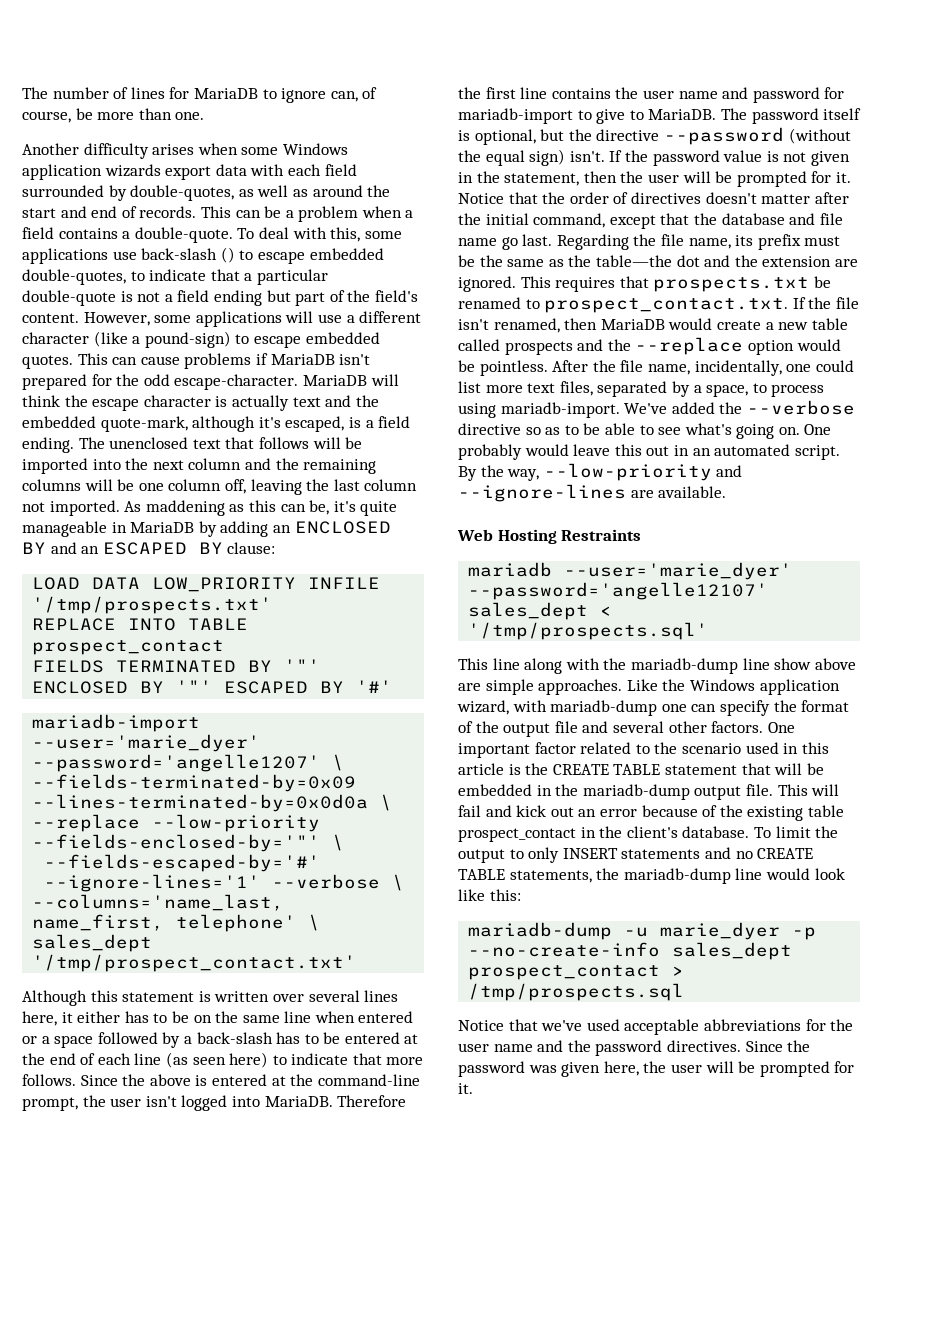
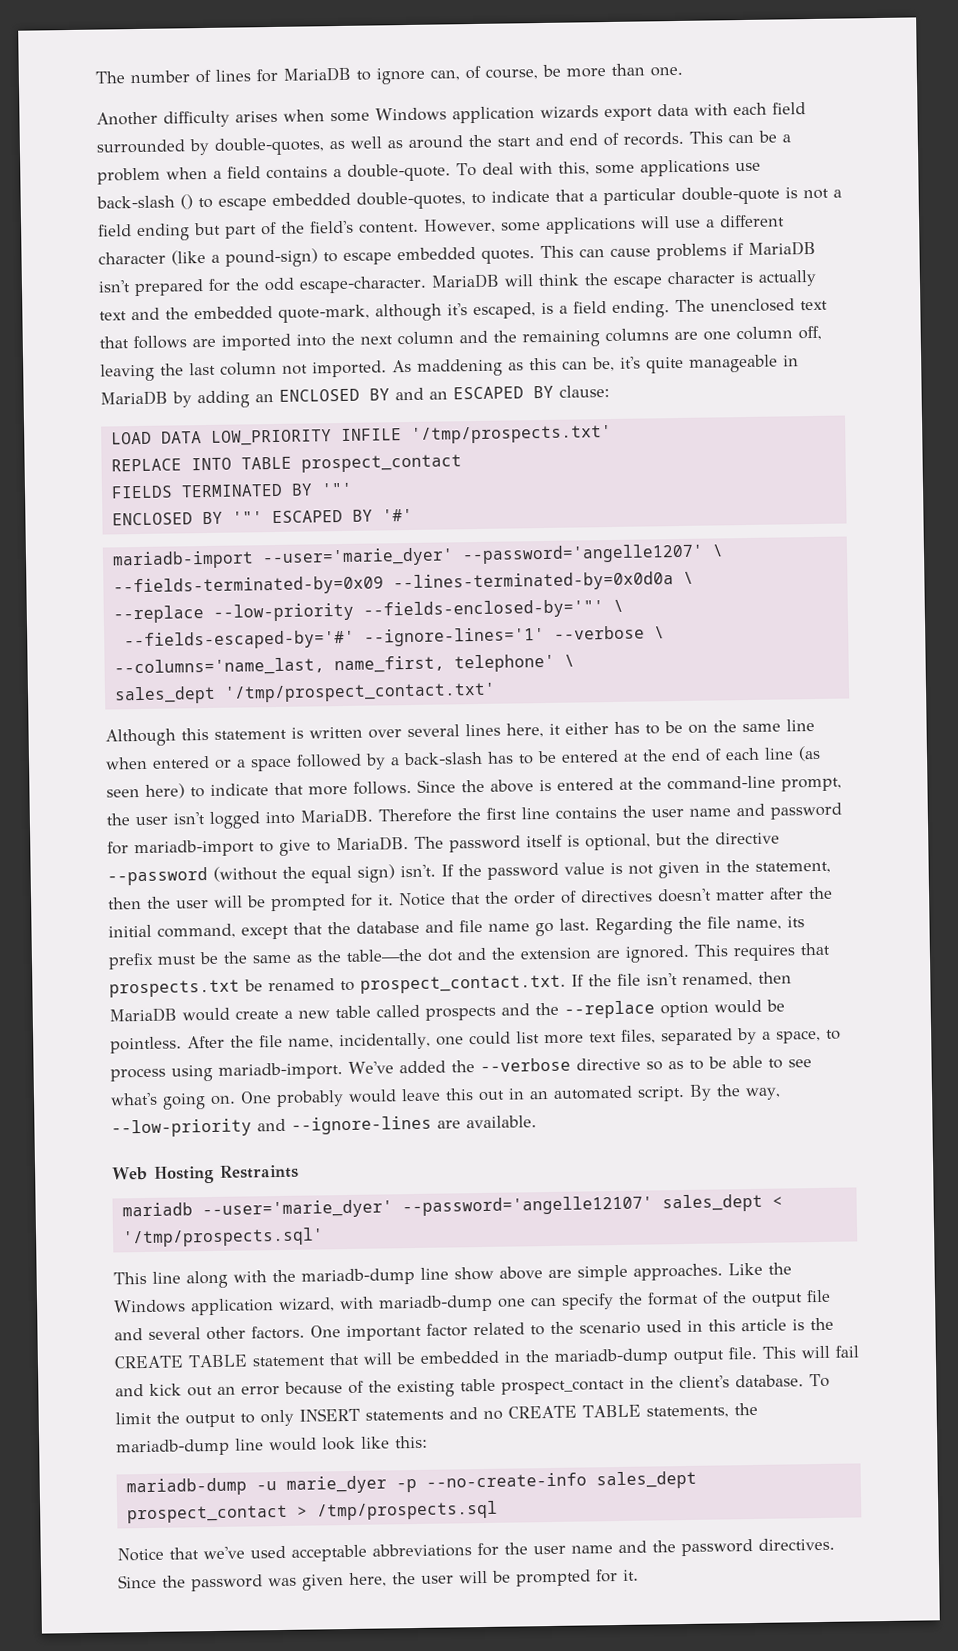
[312,437,363,449] will be -> [192,338,216,348] are
[84,479,135,491] will be -> [674,331,698,341] are

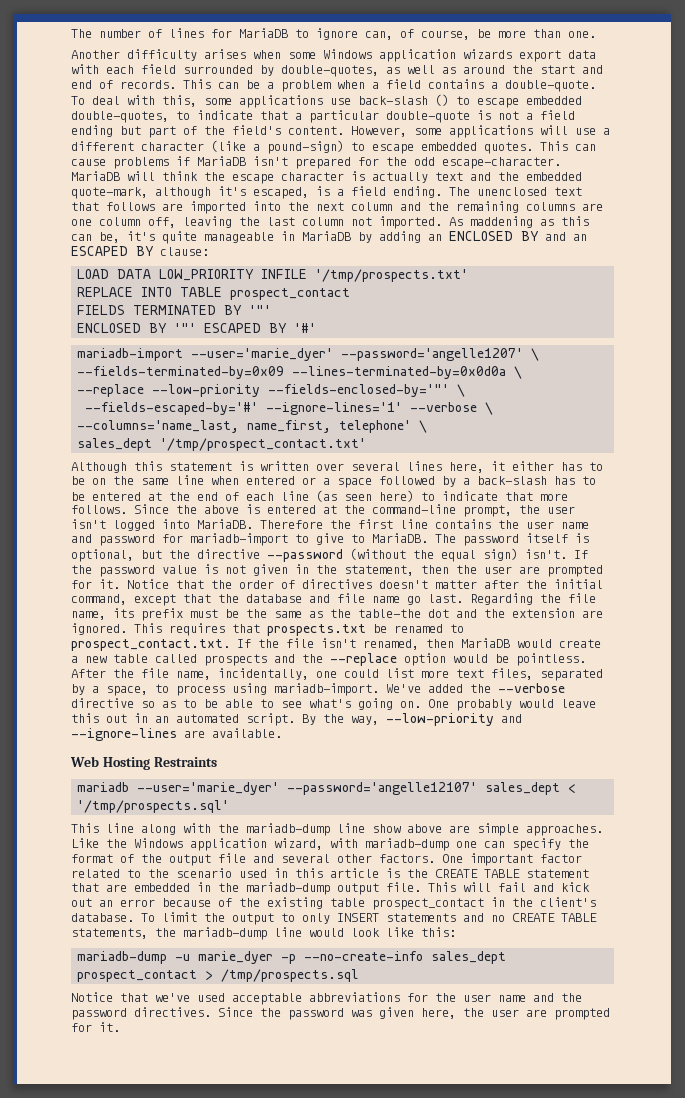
[214,895,266,908] will be -> [519,566,540,574] are
[362,1352,415,1365] will be -> [106,884,127,892] are
[459,1570,511,1584] will be -> [526,1009,547,1017] are

